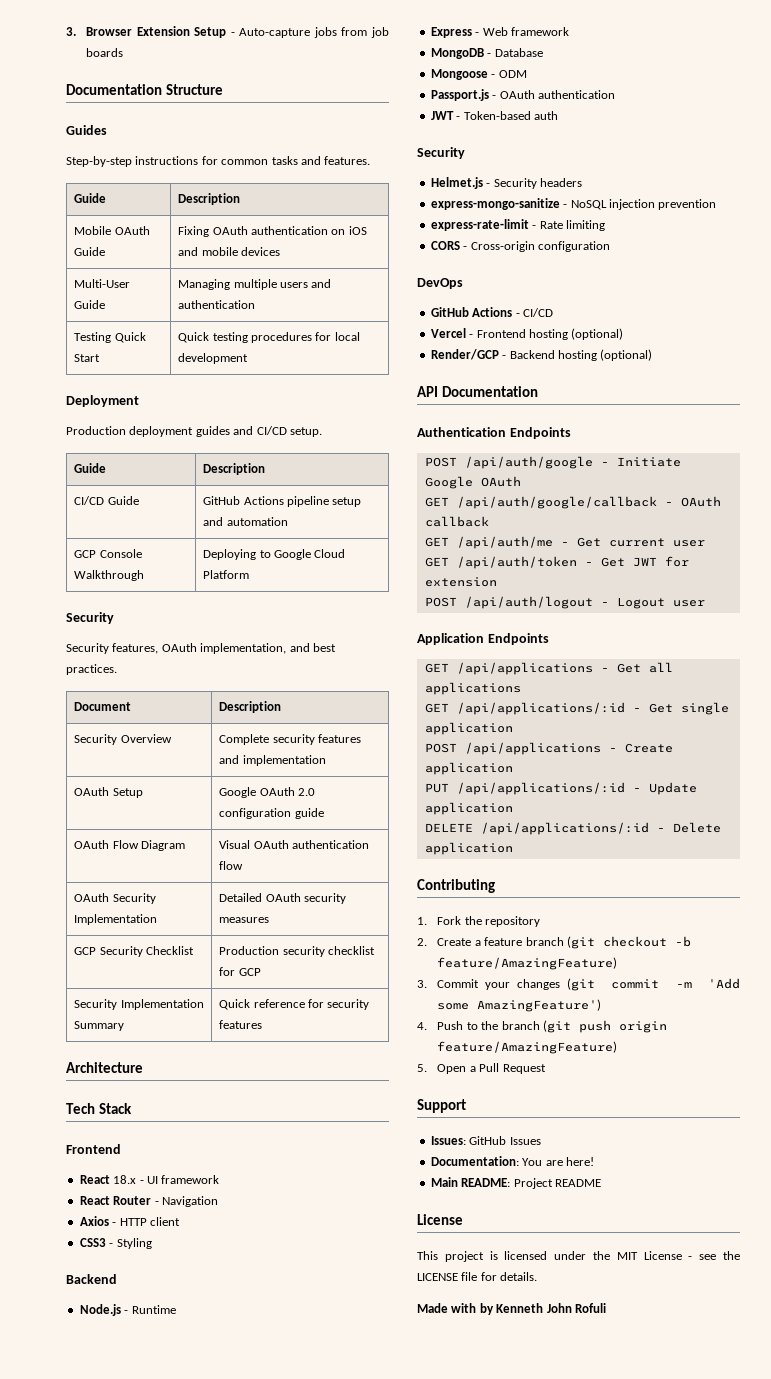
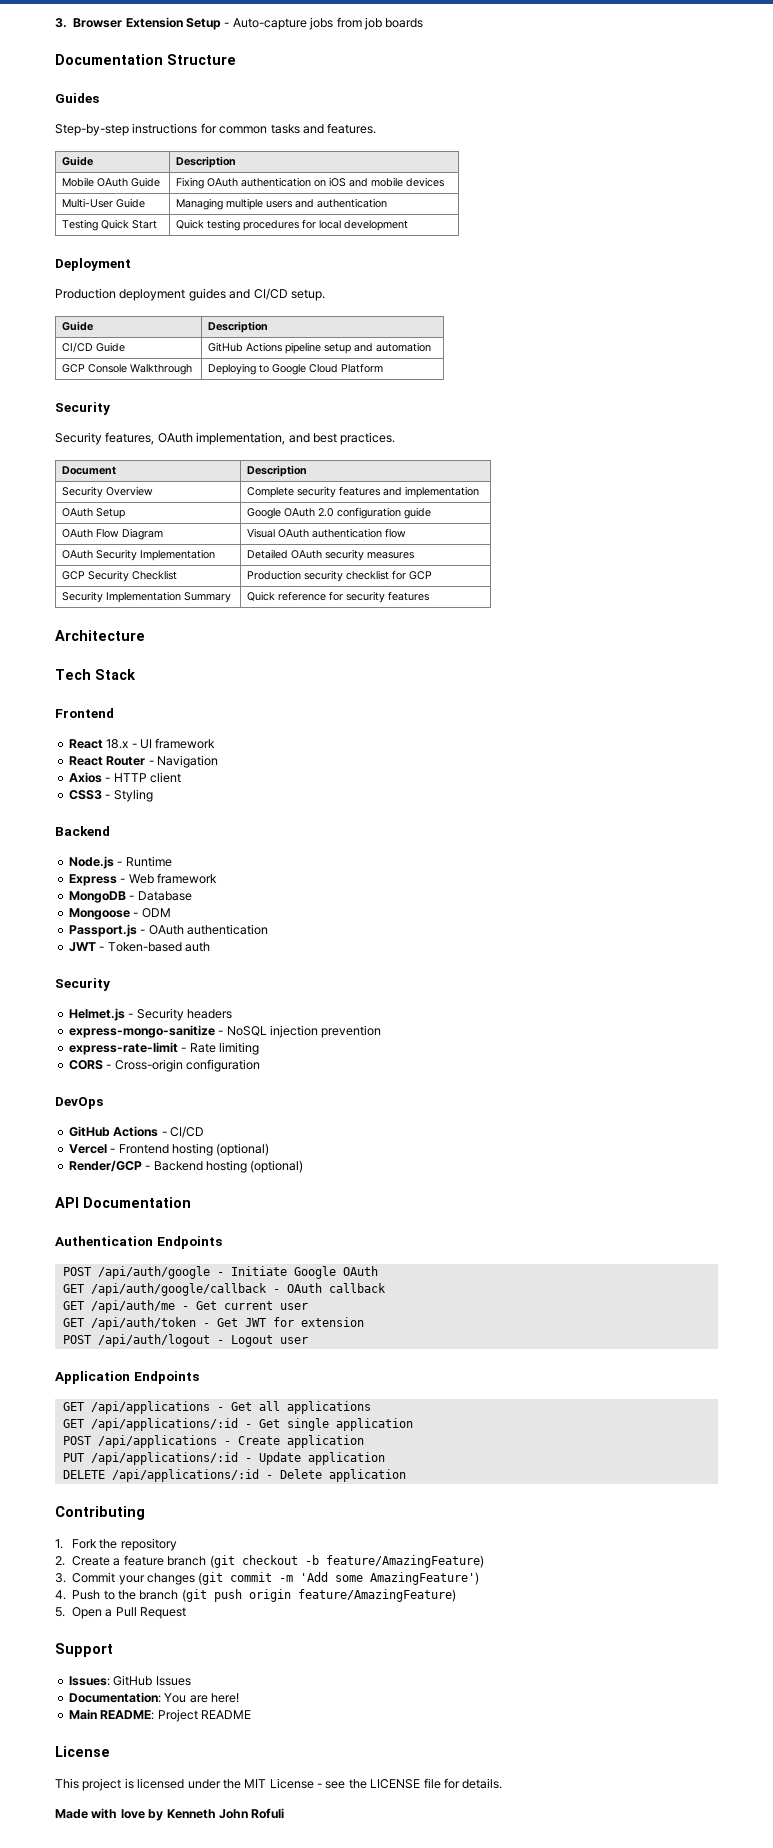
(477, 1308) none -> [120,1809,145,1819] love

